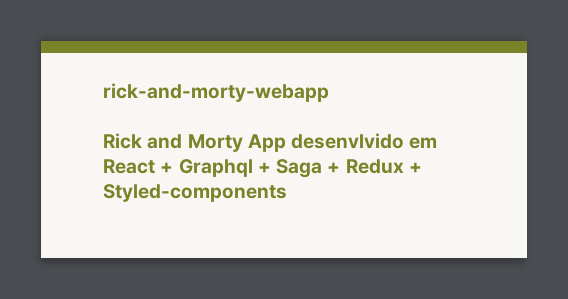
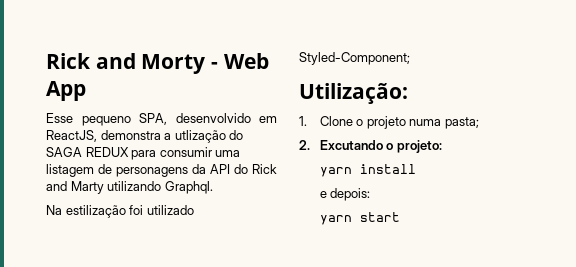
[103,83,329,102] rick-and-morty-webapp // -> (46, 61) none
(243, 143) none -> [211,53,269,69] - Web
[291,133,438,149] [103,159,422,178] [103,184,287,202] desenvlvido em React + Graphql + Saga + Redux + Styled-components -> [46,113,277,126] [46,130,244,143] [46,147,241,160] [46,164,277,177] [46,181,213,194] [46,205,194,218] [299,52,410,65] [299,83,408,104] [299,116,479,129] [299,140,442,153] [319,164,416,177] [319,188,371,201] [319,212,400,225] // Esse pequeno SPA, desenvolvido em ReactJS, demonstra a utlização do SAGA REDUX para consumir uma listagem de personagens da API do Rick and Marty utilizando Graphql. // Na estilização foi utilizado Styled-Component; // Utilização: // 1. Clone o projeto numa pasta; // 2. Excutando o projeto: // yarn install // e depois: // yarn start

